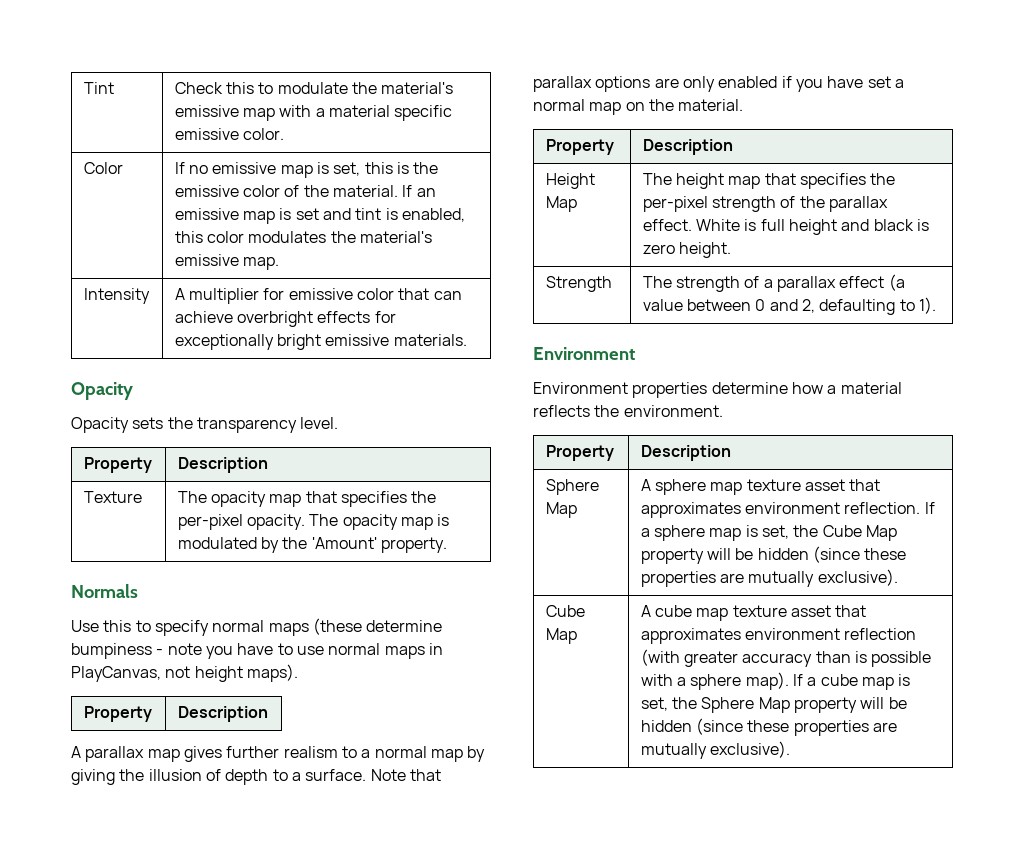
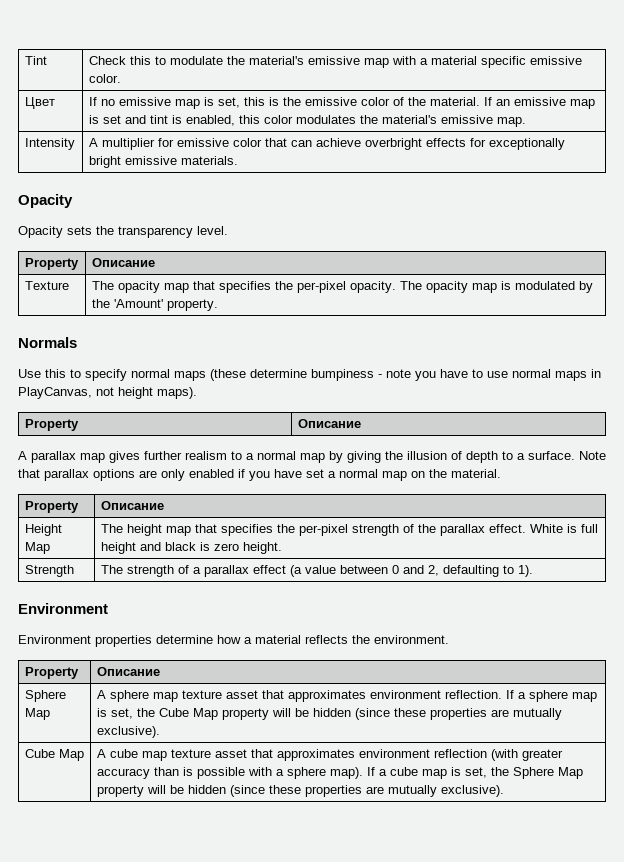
[83,162,123,174] Color -> [24,97,55,109] Цвет
[177,457,268,473] Description -> [91,258,155,267] Описание
[177,706,268,722] Description -> [297,419,361,428] Описание
[642,139,733,155] Description -> [100,501,164,510] Описание
[640,445,731,461] Description -> [96,667,160,676] Описание

